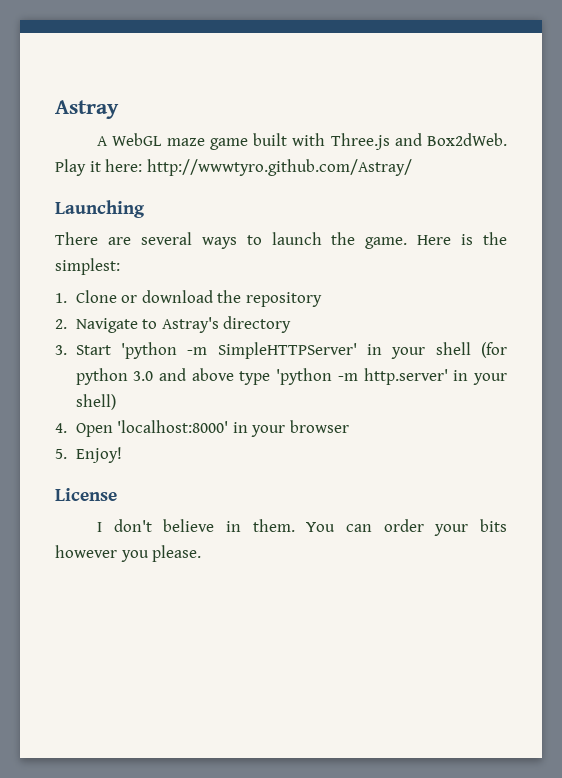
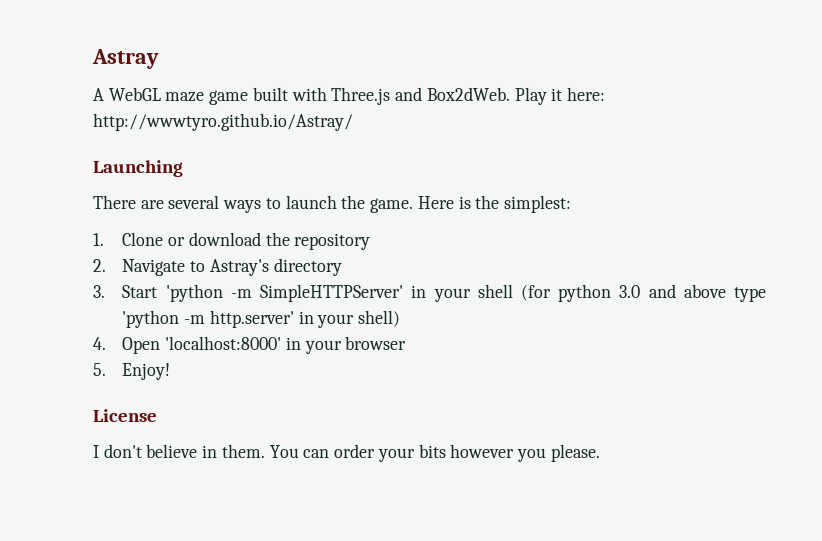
[146,159,412,176] http://wwwtyro.github.com/Astray/ -> [93,113,353,131] http://wwwtyro.github.io/Astray/

